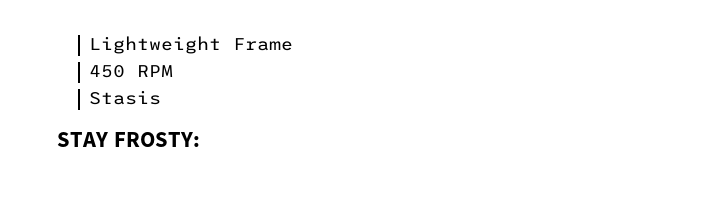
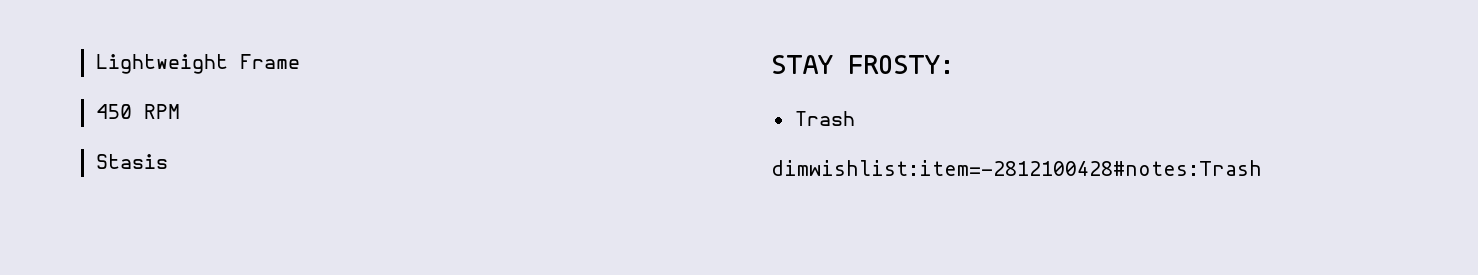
(201, 139) none -> [794,111,855,126] [771,160,1262,176] // Trash // dimwishlist:item=-2812100428#notes:Trash

